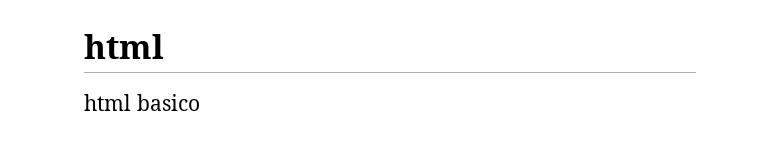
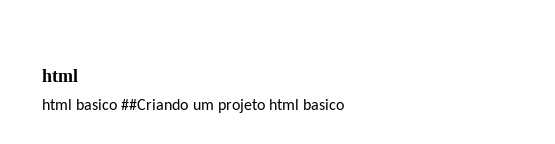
(200, 102) none -> [121,99,345,113] ##Criando um projeto html basico

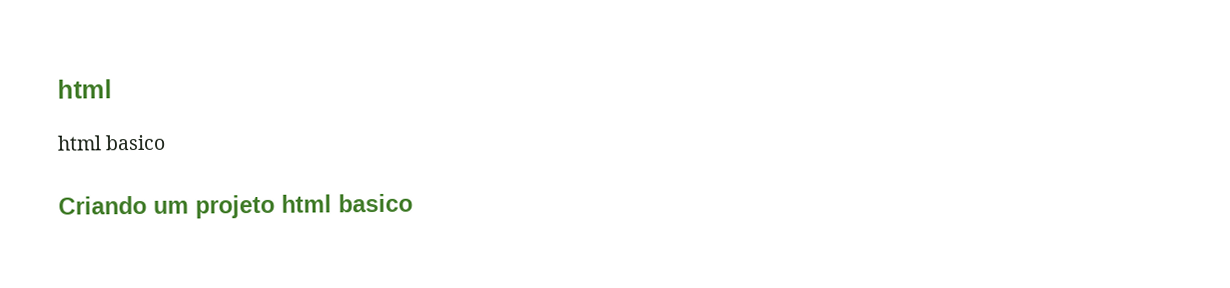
[121,99,189,110] ##Criando -> [58,195,147,215] // Criando

